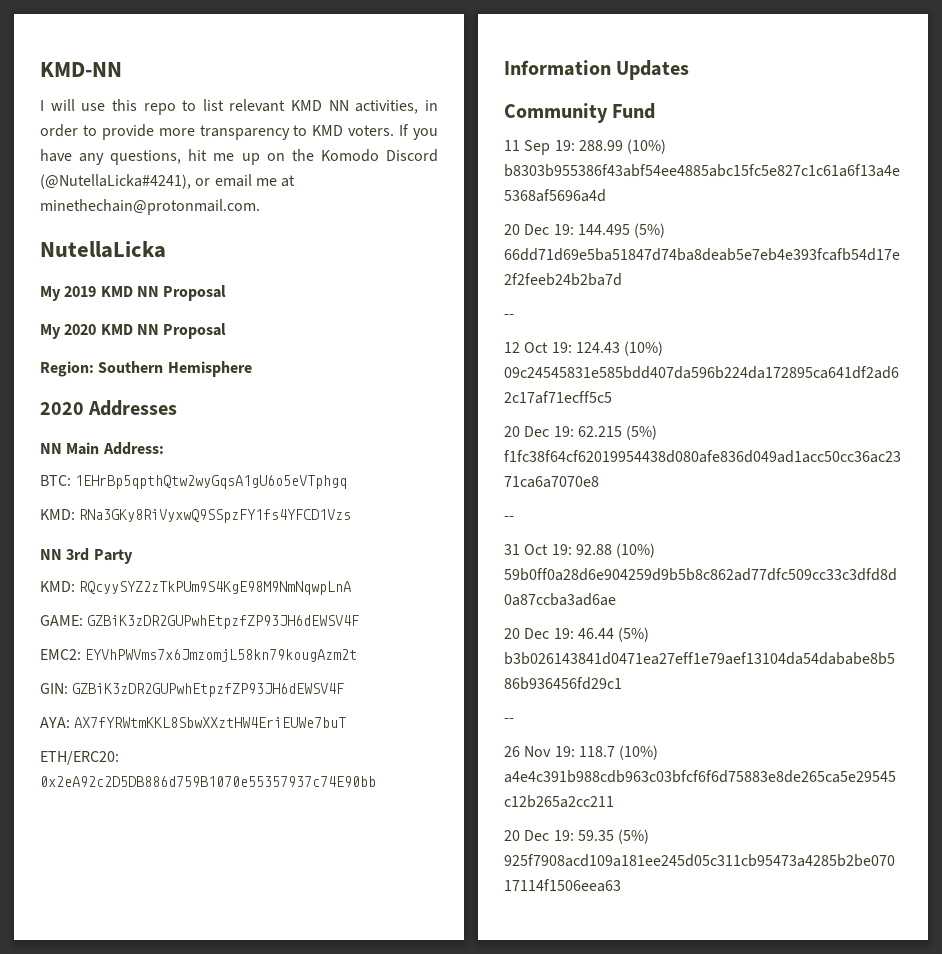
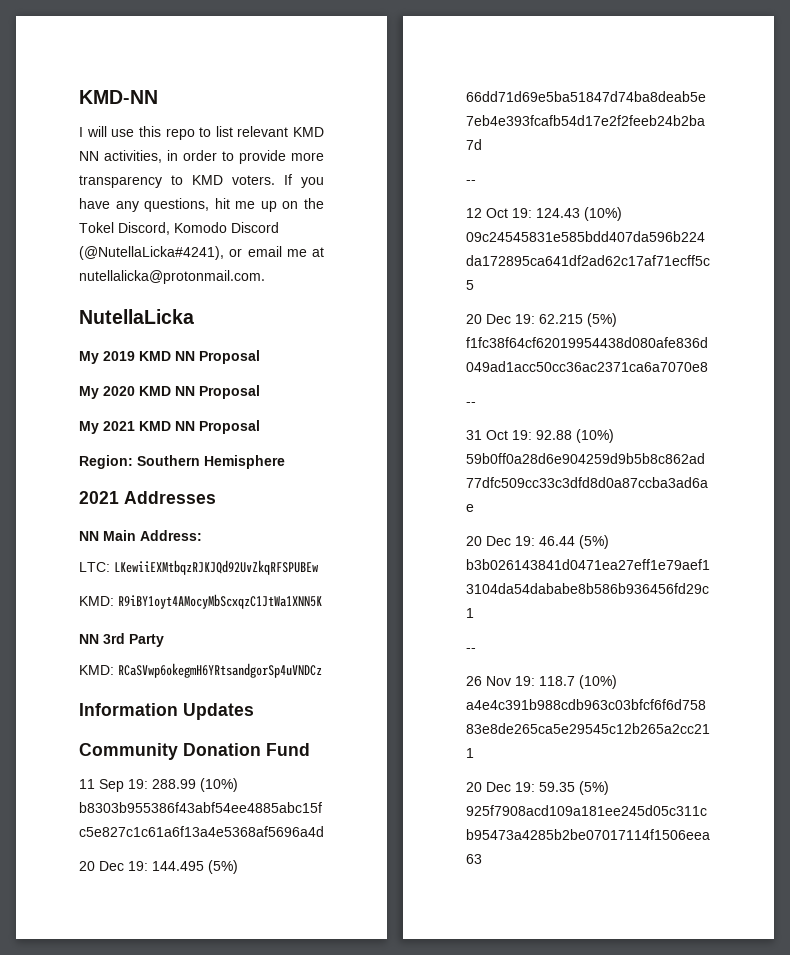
(314, 155) none -> [79,222,170,235] Tokel Discord,
[40,199,260,215] minethechain@protonmail.com. -> [79,270,265,284] nutellalicka@protonmail.com.
(227, 331) none -> [79,420,260,434] // My 2021 KMD NN Proposal
[40,402,84,415] 2020 -> [79,491,119,504] 2021
[40,475,348,489] [40,509,352,523] BTC: 1EHrBp5qpthQtw2wyGqsA1gU6o5eVTphgq // KMD: RNa3GKy8RiVyxwQ9SSpzFY1fs4YFCD1Vzs -> [79,560,318,575] [79,594,322,609] LTC: LKewiiEXMtbqzRJKJQd92UvZkqRFSPUBEw // KMD: R9iBY1oyt4AMocyMbScxqzC1JtWa1XNN5K
[79,581,352,595] [40,615,360,629] [40,649,358,662] [40,683,345,697] [40,717,347,728] [40,751,119,765] [40,776,376,787] RQcyySYZ2zTkPUm9S4KgE98M9NmNqwpLnA // GAME: GZBiK3zDR2GUPwhEtpzfZP93JH6dEWSV4F // EMC2: EYVhPWVms7x6JmzomjL58kn79kougAzm2t // GIN: GZBiK3zDR2GUPwhEtpzfZP93JH6dEWSV4F // AYA: AX7fYRWtmKKL8SbwXXztHW4EriEUWe7buT // ETH/ERC20: 0x2eA92c2D5DB886d759B1070e55357937c74E90bb -> [118,663,322,678] RCaSVwp6okegmH6YRtsandgorSp4uVNDCz
(608, 113) none -> [183,743,261,756] Donation

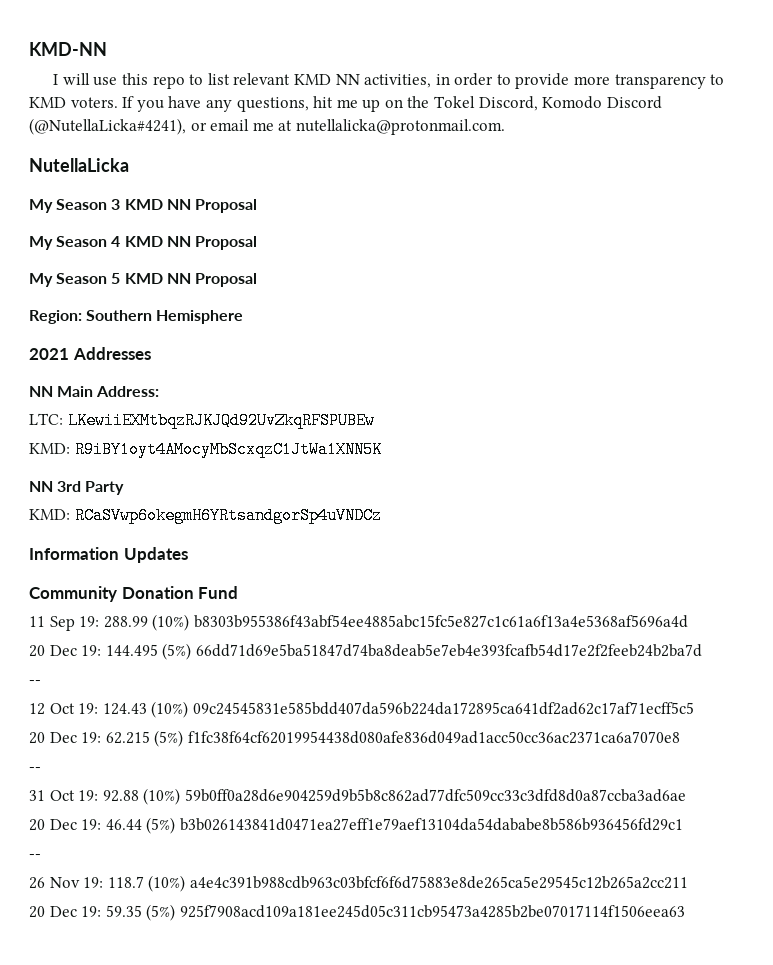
[103,350,260,364] [79,385,260,399] [79,421,135,434] 2019 KMD NN Proposal // My 2020 KMD NN Proposal // My 2021 -> [56,199,257,213] [29,236,257,250] [29,273,121,287] Season 3 KMD NN Proposal // My Season 4 KMD NN Proposal // My Season 5

